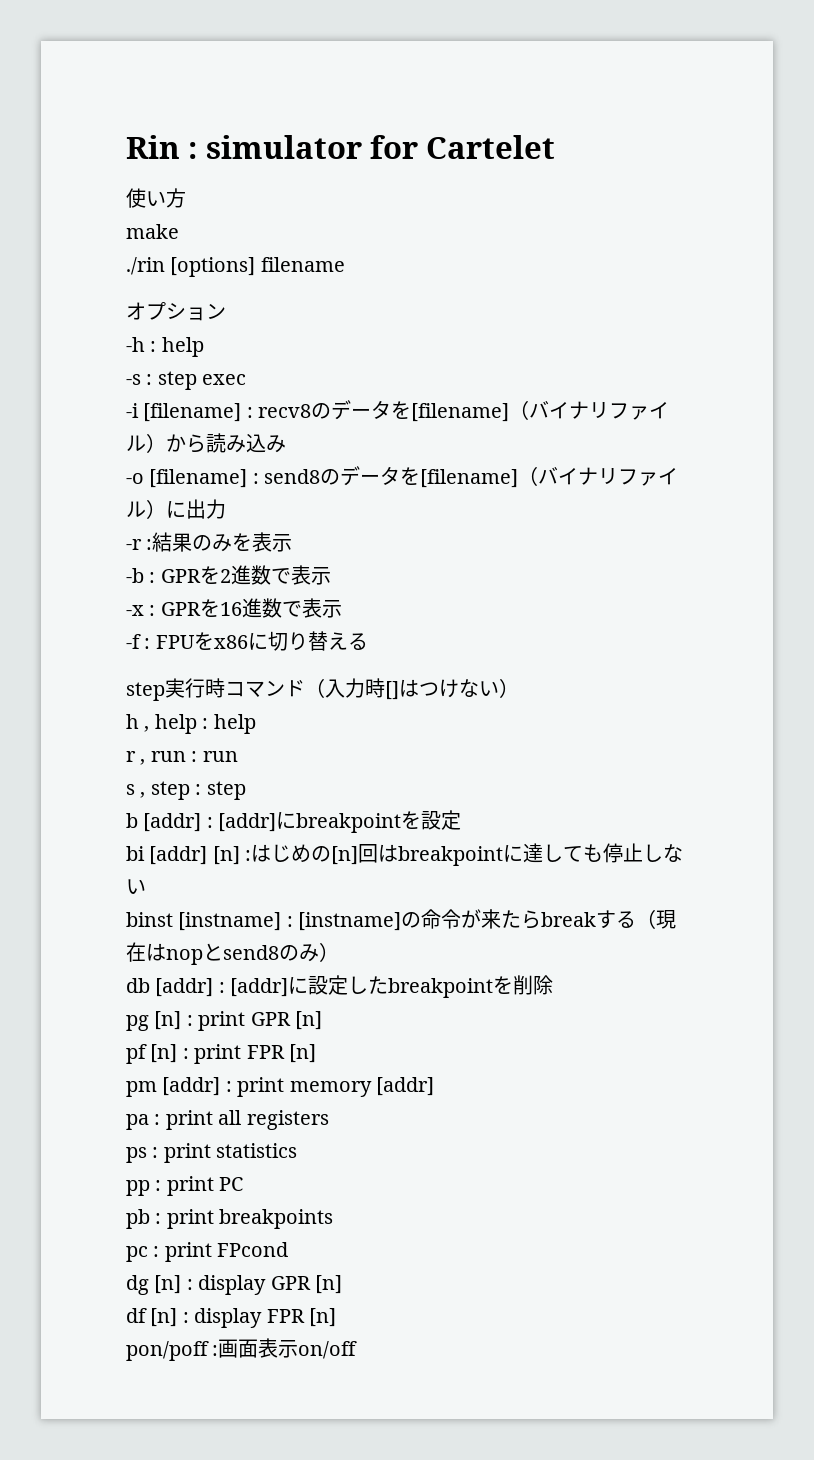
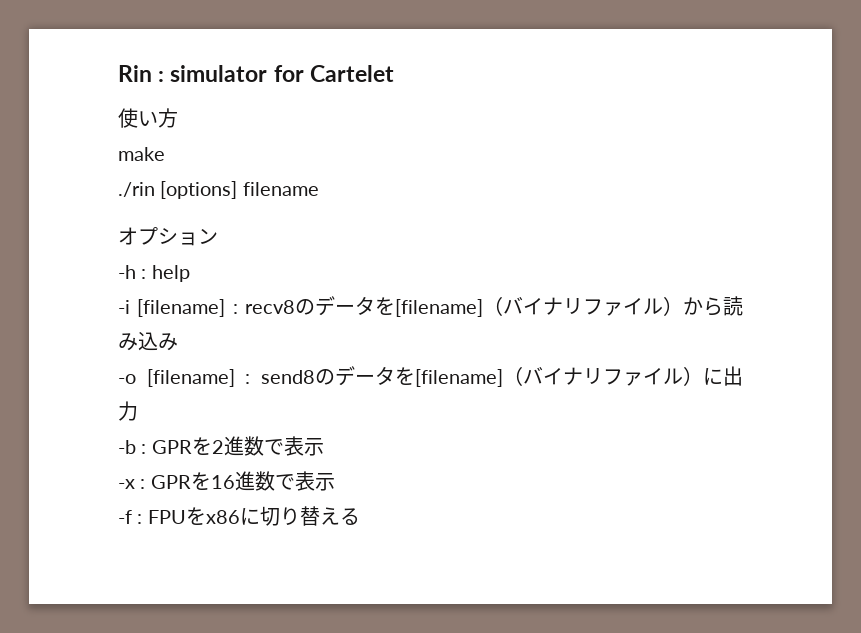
[126,371,247,390] // -s : step exec -> (190, 273) none
[126,532,293,552] // -r :結果のみを表示 -> (138, 411) none
[126,678,519,701] [126,714,256,734] [126,751,238,765] [126,781,246,800] [126,810,462,833] [126,843,684,866] [126,879,146,894] [126,909,677,931] [126,942,339,965] [126,975,554,998] [126,1011,322,1031] [126,1044,316,1064] [126,1077,434,1097] [126,1110,329,1130] [126,1143,298,1163] [126,1176,244,1196] [126,1209,334,1229] [126,1242,289,1262] [126,1275,342,1295] [126,1308,336,1328] [126,1338,358,1361] // step実行時コマンド（入力時[]はつけない） // h , help : help // r , run : run // s , step : step // b [addr] : [addr]にbreakpointを設定 // bi [addr] [n] :はじめの[n]回はbreakpointに達しても停止しない // binst [instname] : [instname]の命令が来たらbreakする（現在はnopとsend8のみ） // db [addr] : [addr]に設定したbreakpointを削除 // pg [n] : print GPR [n] // pf [n] : print FPR [n] // pm [addr] : print memory [addr] // pa : print all registers // ps : print statistics // pp : print PC // pb : print breakpoints // pc : print FPcond // dg [n] : display GPR [n] // df [n] : display FPR [n] // pon/poff :画面表示on/off -> (360, 516) none

